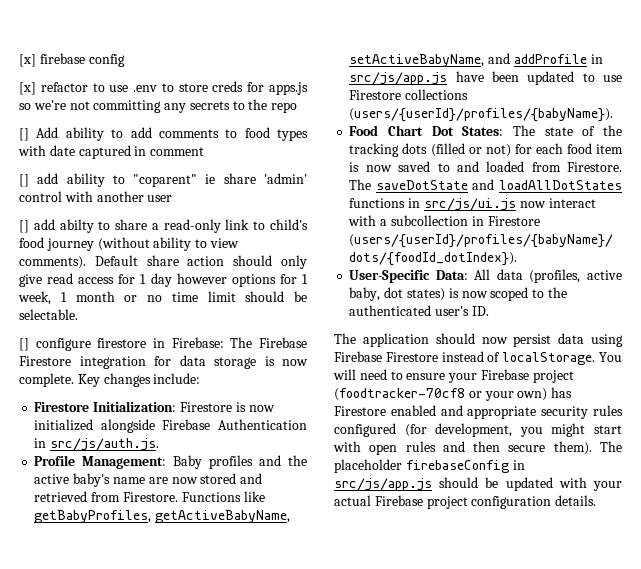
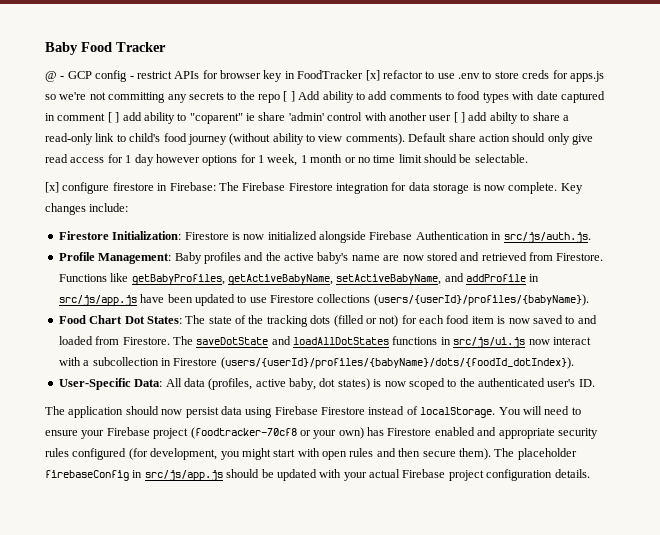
[19,53,125,67] [x] firebase config // -> [45,42,166,55] [45,70,364,82] Baby Food Tracker // @ - GCP config - restrict APIs for browser key in FoodTracker
[19,128,29,141] // [] -> [283,91,295,102] [ ]
[19,174,29,187] // [] -> [107,112,120,123] [ ]
[19,220,29,233] // [] -> [453,112,465,123] [ ]
[19,338,29,351] [] -> [45,182,59,193] [x]

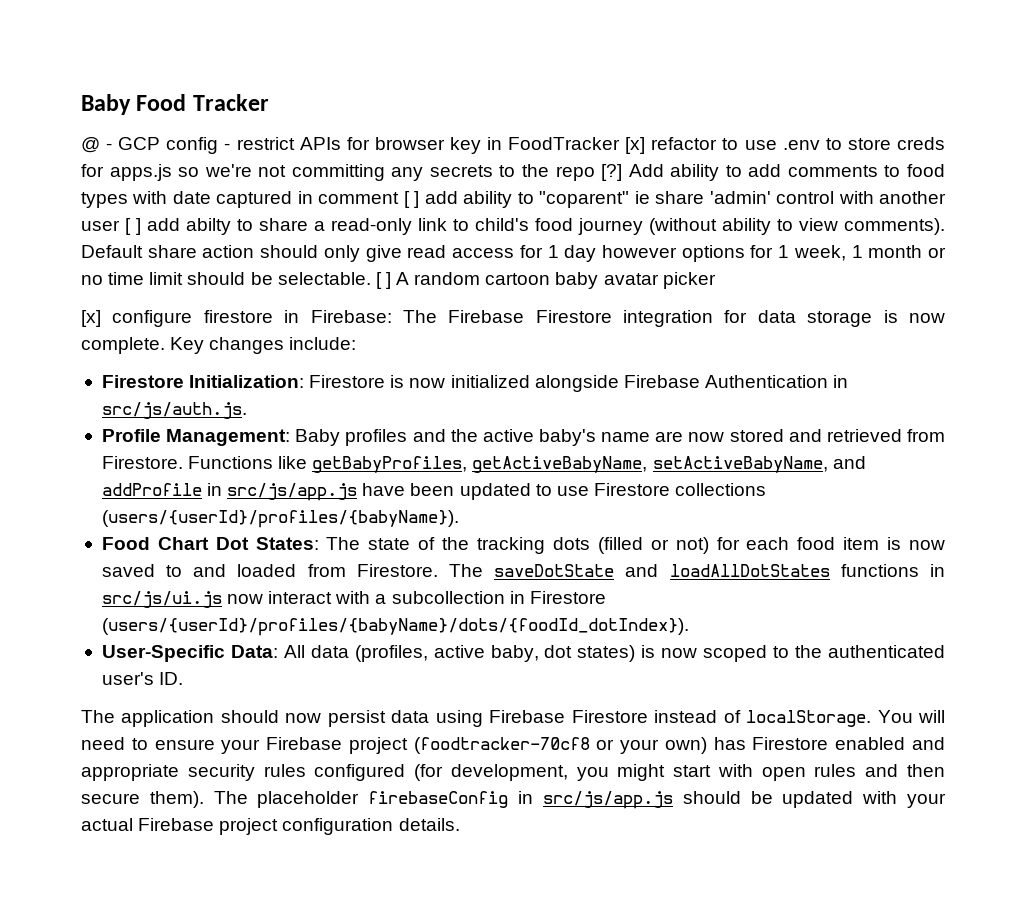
[283,91,295,102] [ ] -> [601,164,623,181] [?]
(528, 158) none -> [375,272,716,289] [ ] A random cartoon baby avatar picker

